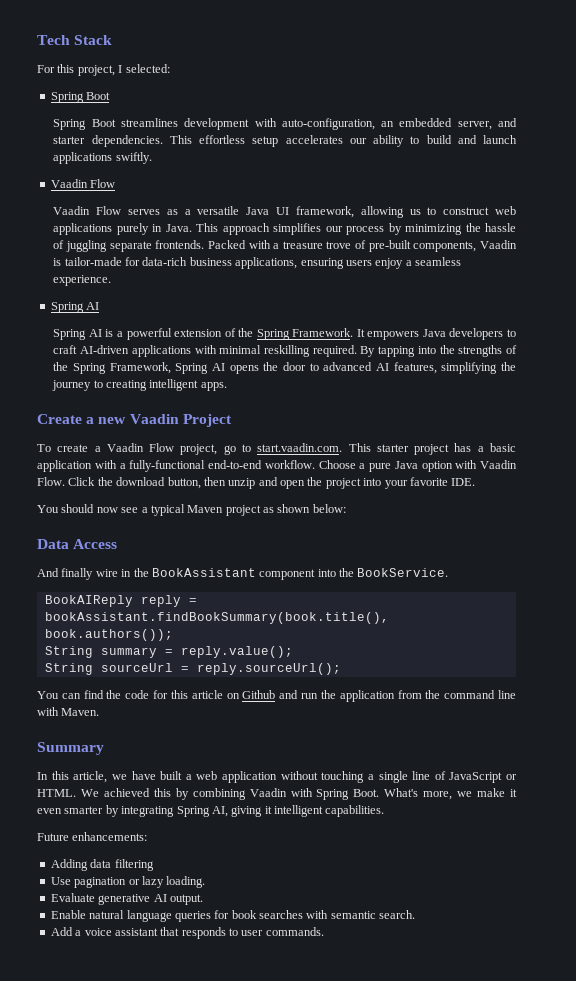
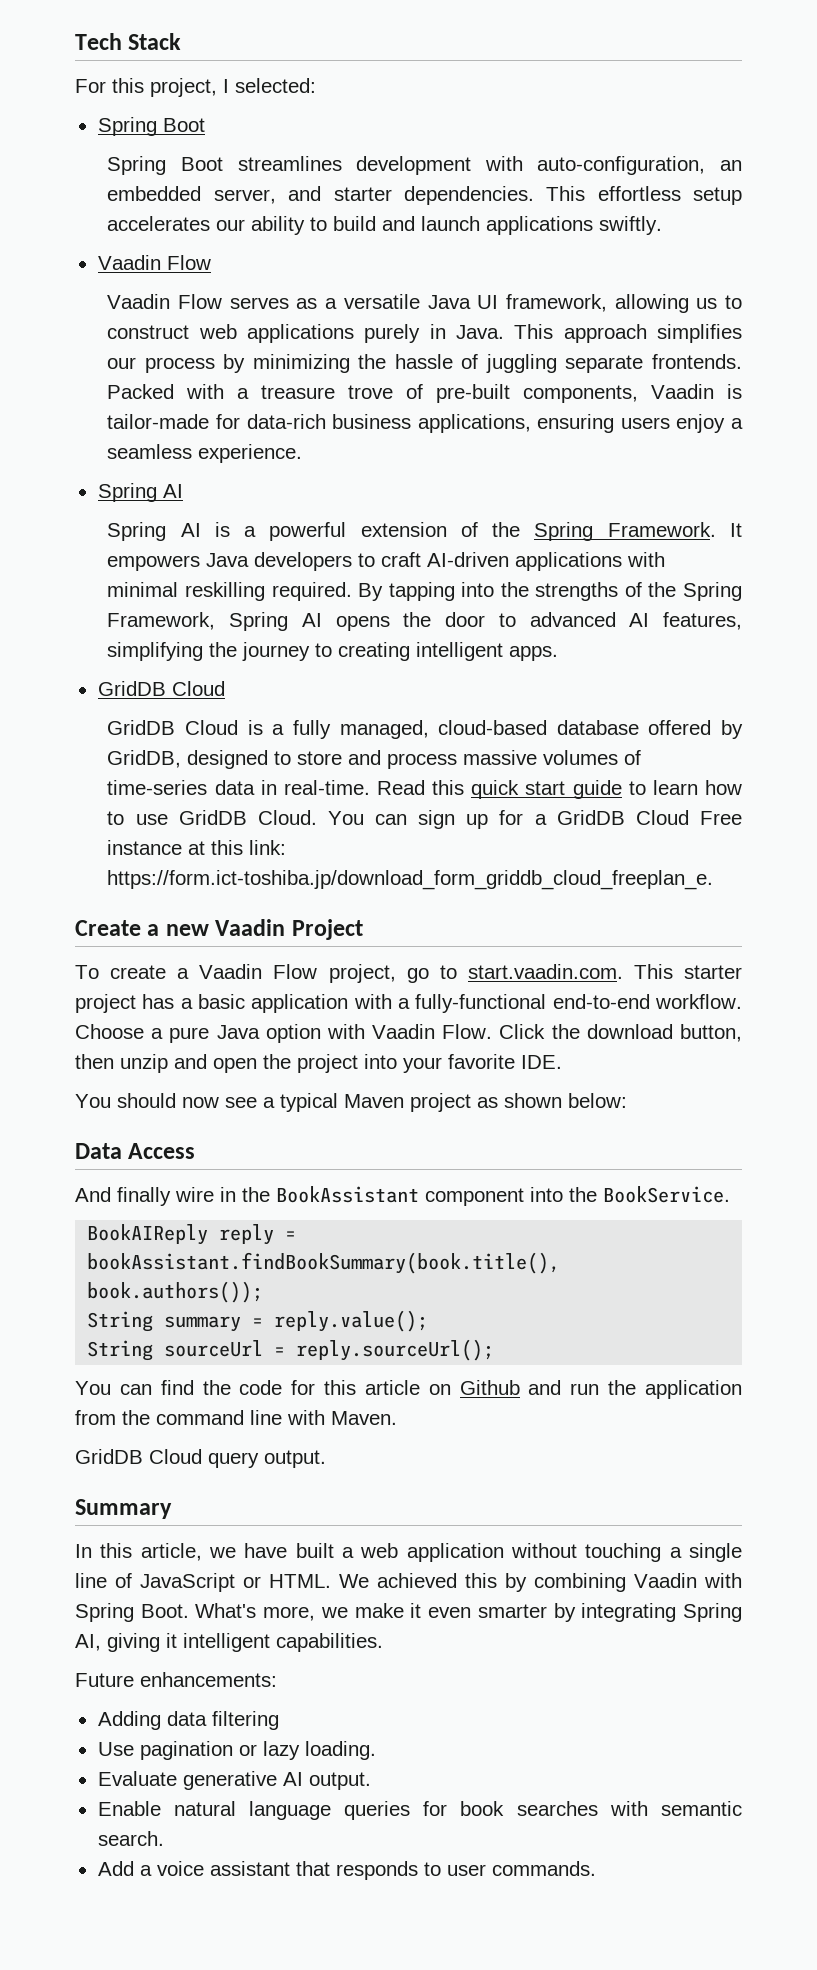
(227, 386) none -> [97,681,225,696] [107,720,743,739] [107,750,642,769] [107,780,742,799] [107,810,743,829] [107,840,287,855] [107,870,714,890] // GridDB Cloud // GridDB Cloud is a fully managed, cloud-based database offered by GridDB, designed to store and process massive volumes of time-series data in real-time. Read this quick start guide to learn how to use GridDB Cloud. You can sign up for a GridDB Cloud Free instance at this link: https://form.ict-toshiba.jp/download_form_griddb_cloud_freeplan_e.
(100, 712) none -> [75,1449,326,1468] // GridDB Cloud query output.

